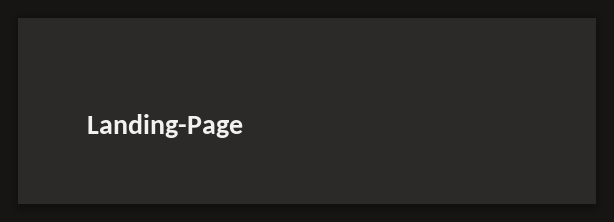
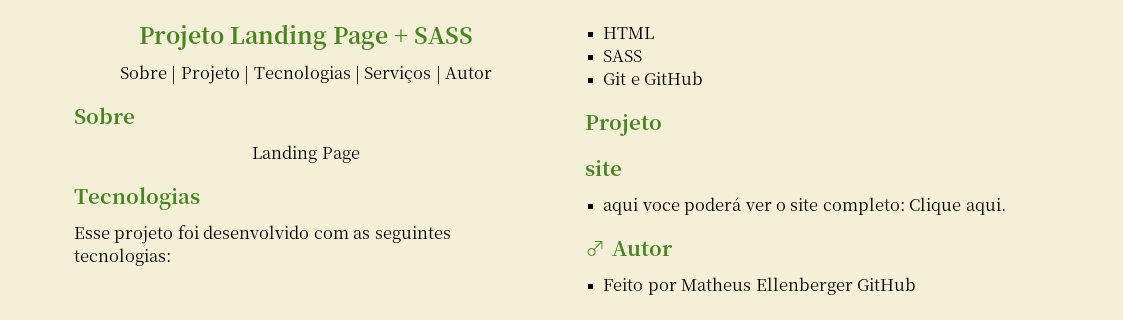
[87,114,243,138] Landing-Page -> [138,24,474,50] [119,65,493,84] [74,107,135,124] [252,145,360,163] [74,187,200,210] [74,225,451,244] [74,248,171,266] [603,27,655,39] [603,50,643,62] [603,71,704,85] [585,114,662,136] [585,160,622,176] [603,197,1006,215] [585,241,673,256] [603,277,916,295] Projeto Landing Page + SASS // Sobre | Projeto | Tecnologias | Serviços | Autor // Sobre // Landing Page // Tecnologias // Esse projeto foi desenvolvido com as seguintes tecnologias: // HTML // SASS // Git e GitHub // Projeto // site // aqui voce poderá ver o site completo: Clique aqui. // ♂ Autor // Feito por Matheus Ellenberger GitHub

